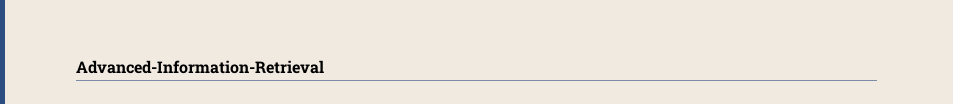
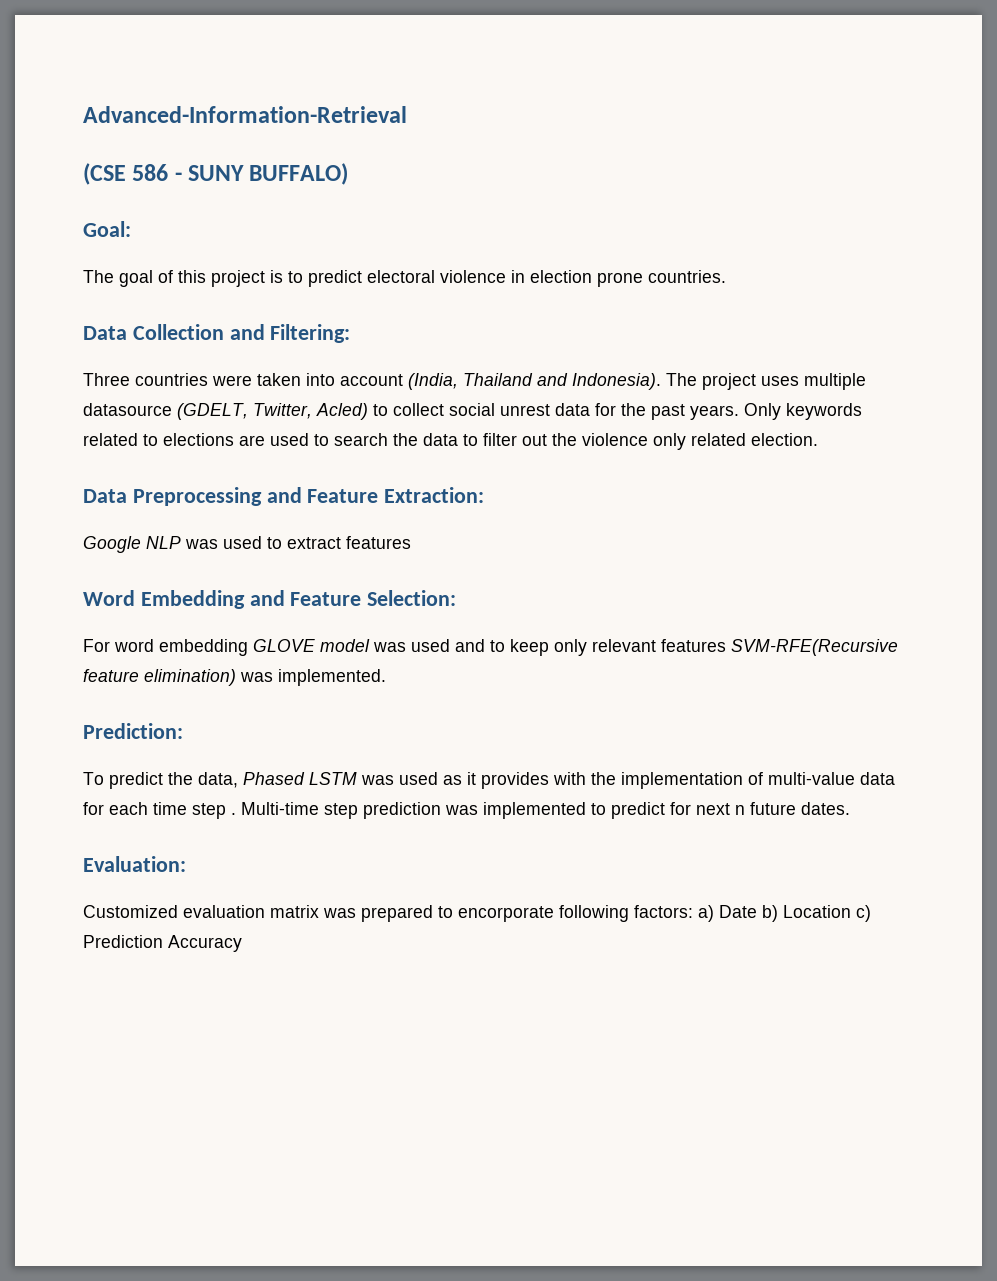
(324, 67) none -> [83,163,349,185] [83,221,131,237] [83,270,726,287] [83,324,351,343] [83,373,866,390] [83,403,862,420] [83,433,818,450] [83,487,485,506] [83,536,411,553] [83,590,457,609] [83,639,898,656] [83,669,386,686] [83,723,183,739] [83,772,895,789] [83,802,850,819] [83,856,186,872] [83,905,871,922] [83,935,242,952] // (CSE 586 - SUNY BUFFALO) // Goal: // The goal of this project is to predict electoral violence in election prone countries. // Data Collection and Filtering: // Three countries were taken into account (India, Thailand and Indonesia). The project uses multiple datasource (GDELT, Twitter, Acled) to collect social unrest data for the past years. Only keywords related to elections are used to search the data to filter out the violence only related election. // Data Preprocessing and Feature Extraction: // Google NLP was used to extract features // Word Embedding and Feature Selection: // For word embedding GLOVE model was used and to keep only relevant features SVM-RFE(Recursive feature elimination) was implemented. // Prediction: // To predict the data, Phased LSTM was used as it provides with the implementation of multi-value data for each time step . Multi-time step prediction was implemented to predict for next n future dates. // Evaluation: // Customized evaluation matrix was prepared to encorporate following factors: a) Date b) Location c) Prediction Accuracy

